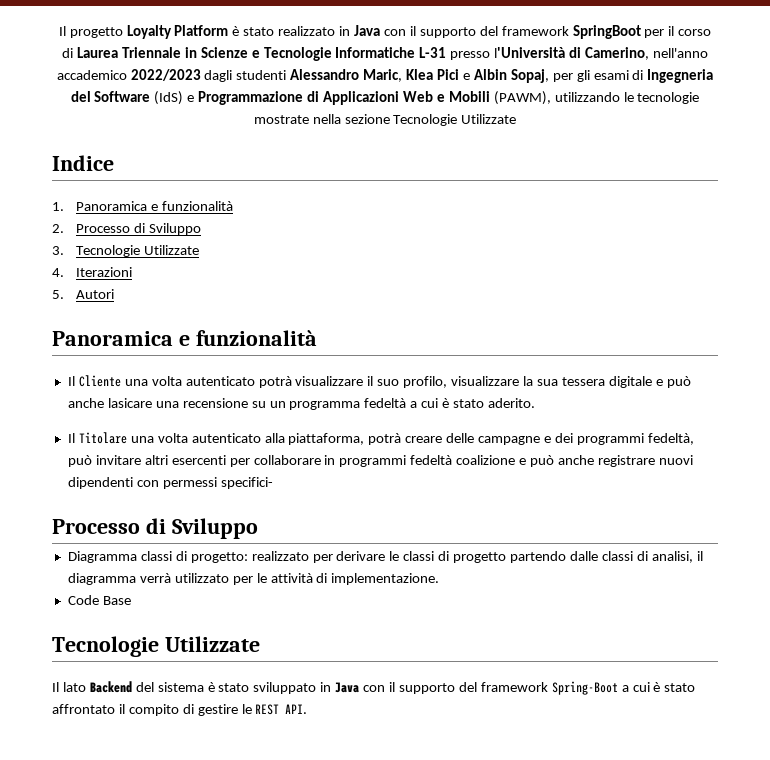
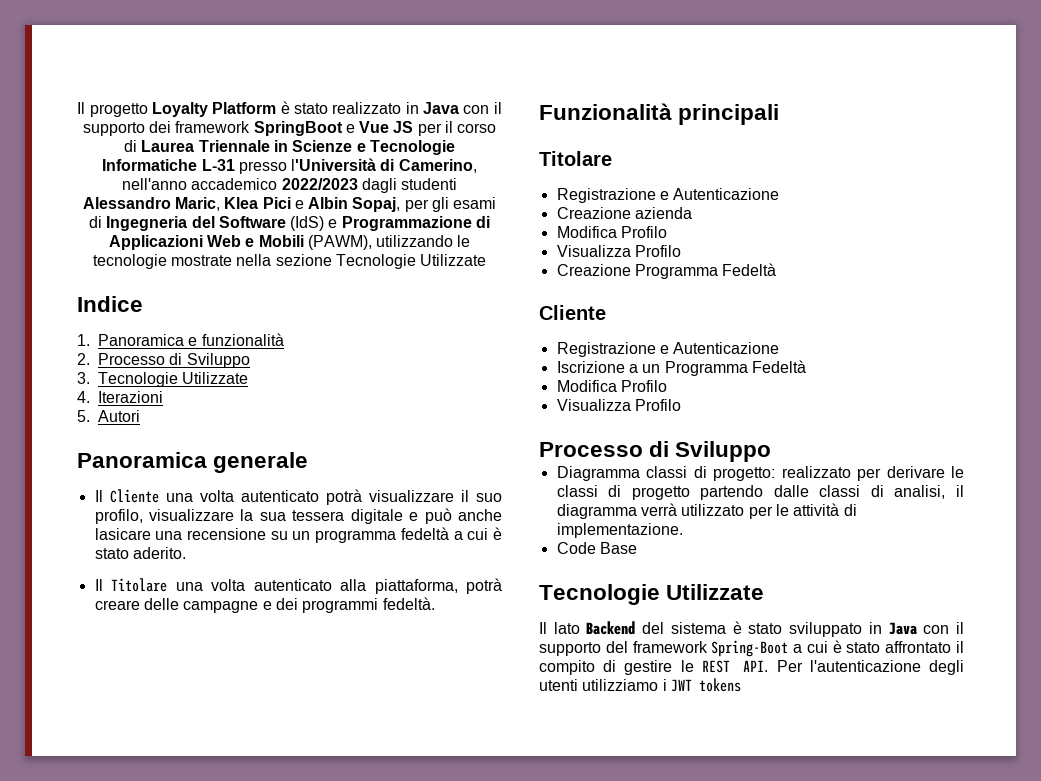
[479,26,498,36] del -> [148,121,171,133] dei
(641, 32) none -> [345,121,414,133] e Vue JS
[178,330,317,346] e funzionalità -> [213,452,309,473] generale
[647,433,694,445] [67,455,693,467] [67,477,273,489] fedeltà, può invitare altri esercenti per collaborare in programmi fedeltà coalizione e può anche registrare nuovi dipendenti con permessi specifici- -> [382,597,435,610] [539,103,780,125] [539,151,612,166] [556,188,780,203] [556,207,692,219] [556,226,667,238] [556,245,681,257] [556,263,777,279] [539,305,606,320] [556,342,780,357] [556,360,806,376] [556,380,667,392] [556,399,681,411] fedeltà. // Funzionalità principali // Titolare // Registrazione e Autenticazione // Creazione azienda // Modifica Profilo // Visualizza Profilo // Creazione Programma Fedeltà // Cliente // Registrazione e Autenticazione // Iscrizione a un Programma Fedeltà // Modifica Profilo // Visualizza Profilo
(308, 709) none -> [776,660,964,675] [539,678,741,692] Per l'autenticazione degli utenti utilizziamo i JWT tokens

